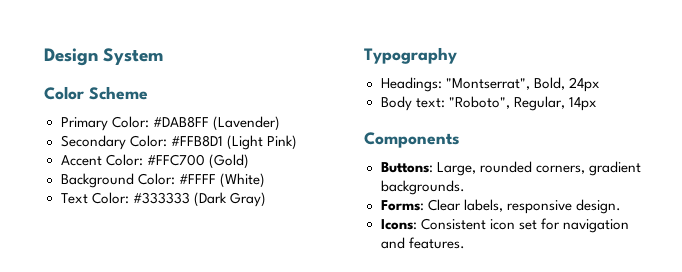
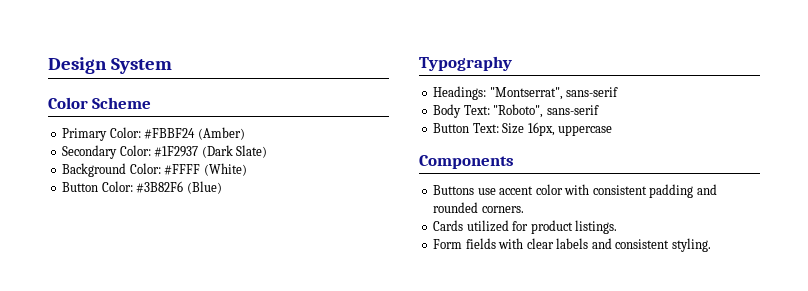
[152,116,280,131] #DAB8FF (Lavender) -> [144,127,245,140] #FBBF24 (Amber)
[170,135,297,150] [60,154,249,169] #FFB8D1 (Light Pink) // Accent Color: #FFC700 (Gold) -> [154,145,268,158] #1F2937 (Dark Slate)
[60,192,266,207] Text Color: #333333 (Dark Gray) -> [62,181,222,194] Button Color: #3B82F6 (Blue)
[533,77,600,92] Bold, 24px -> [566,87,619,97] sans-serif
[415,96,597,111] [364,132,460,148] [380,161,641,176] [380,180,465,195] [380,199,621,214] [380,218,629,233] [380,237,465,249] text: "Roboto", Regular, 14px // Components // Buttons: Large, rounded corners, gradient backgrounds. // Forms: Clear labels, responsive design. // Icons: Consistent icon set for navigation and features. -> [463,104,599,118] [433,122,613,136] [419,155,514,169] [433,184,717,198] [433,202,524,213] [433,220,618,234] [433,238,711,252] Text: "Roboto", sans-serif // Button Text: Size 16px, uppercase // Components // Buttons use accent color with consistent padding and rounded corners. // Cards utilized for product listings. // Form fields with clear labels and consistent styling.

